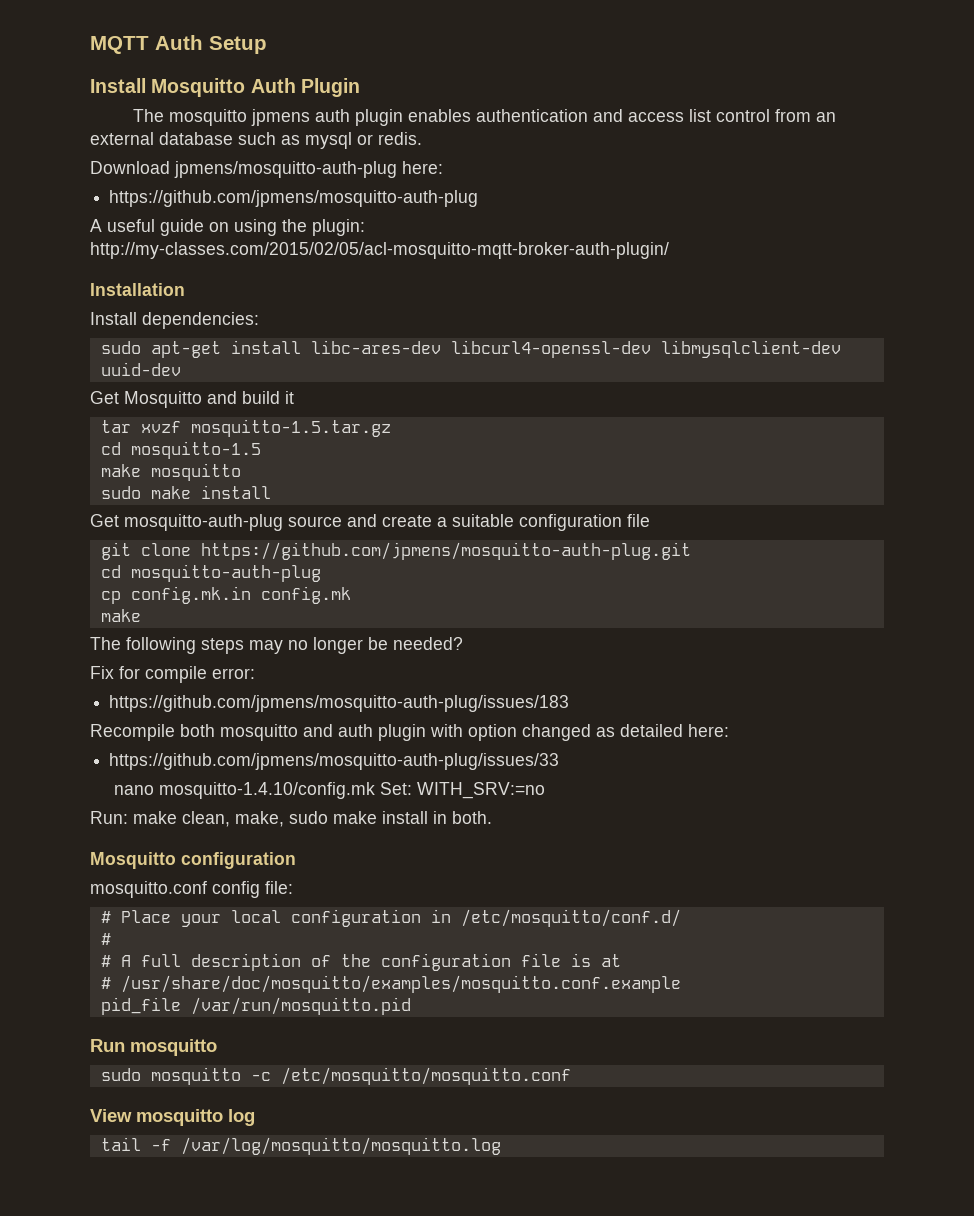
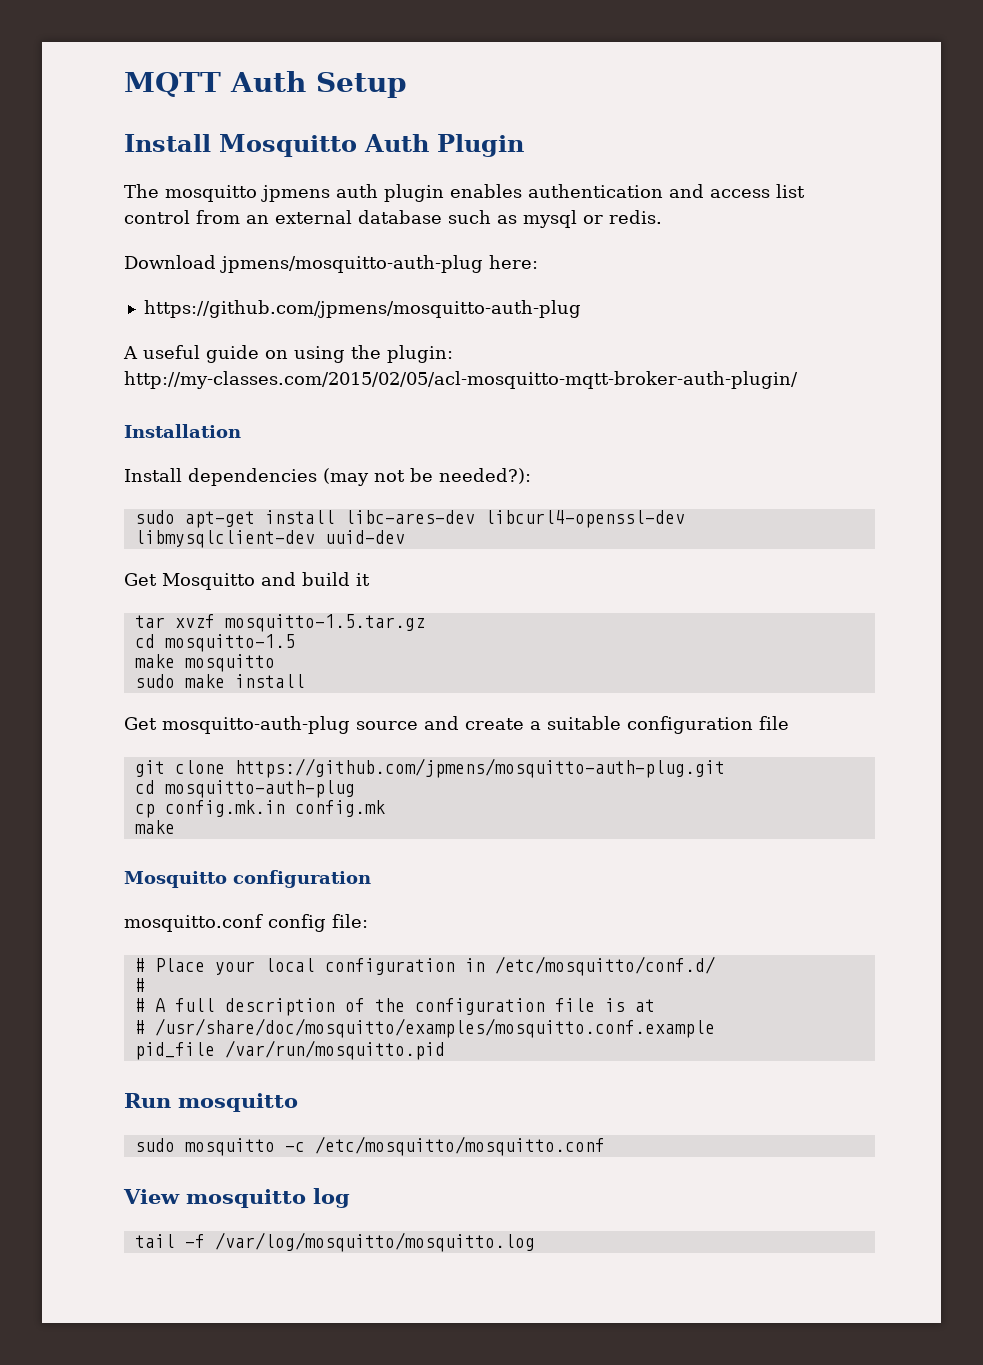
[142,312,259,329] dependencies: -> [188,468,531,486] dependencies (may not be needed?):
[90,637,463,654] [90,666,255,683] [109,695,570,712] [90,724,729,741] [109,753,560,770] [113,782,545,799] [90,811,492,827] // The following steps may no longer be needed? // Fix for compile error: // https://github.com/jpmens/mosquitto-auth-plug/issues/183 // Recompile both mosquitto and auth plugin with option changed as detailed here: // https://github.com/jpmens/mosquitto-auth-plug/issues/33 // nano mosquitto-1.4.10/config.mk Set: WITH_SRV:=no // Run: make clean, make, sudo make install in both. -> (175, 827) none

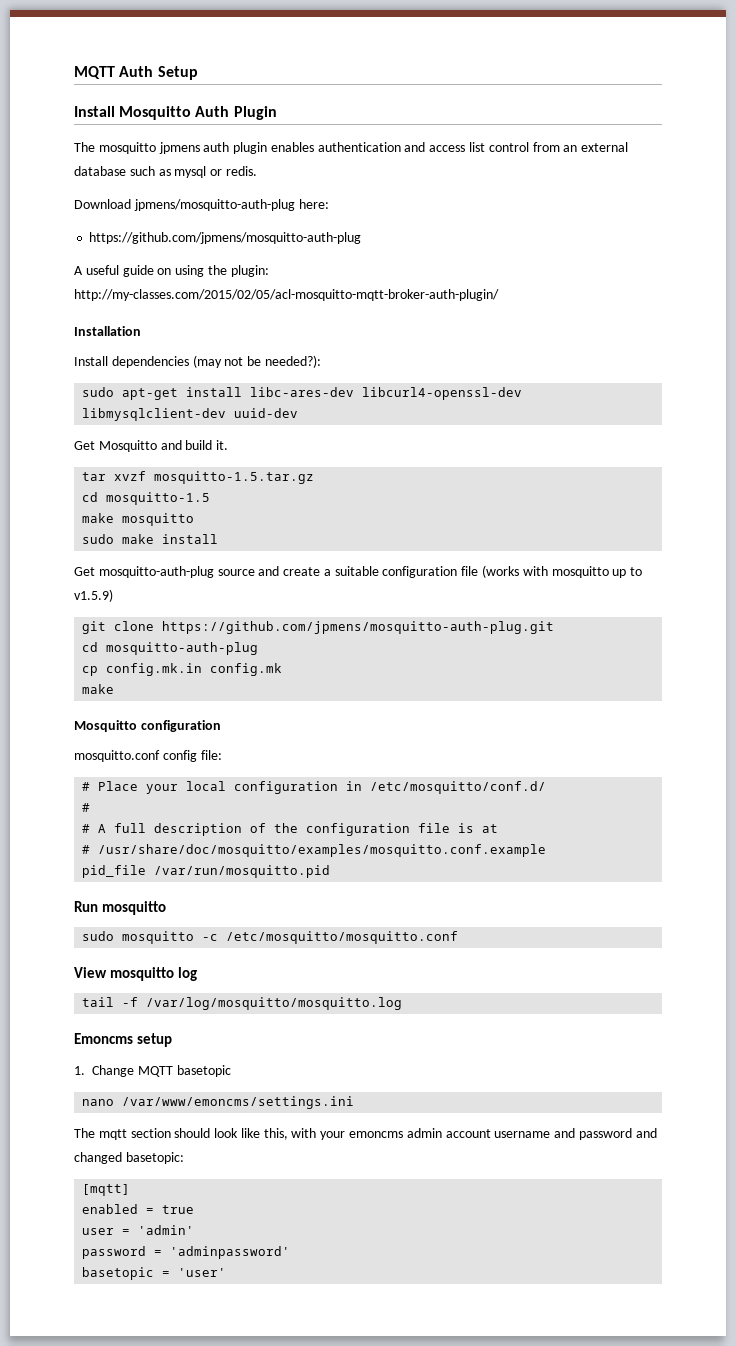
[356,573,370,586] it -> [216,440,229,450] it.
(789, 723) none -> [482,565,643,578] [74,589,113,602] (works with mosquitto up to v1.5.9)
(535, 1242) none -> [74,1033,172,1047] [74,1065,231,1077] [82,1096,355,1109] [74,1128,657,1140] [74,1152,184,1164] [82,1184,131,1196] [82,1204,195,1214] [82,1225,195,1235] [82,1246,291,1259] [82,1267,227,1280] // Emoncms setup // 1. Change MQTT basetopic // nano /var/www/emoncms/settings.ini // The mqtt section should look like this, with your emoncms admin account username and password and changed basetopic: // [mqtt] // enabled = true // user = 'admin' // password = 'adminpassword' // basetopic = 'user'

